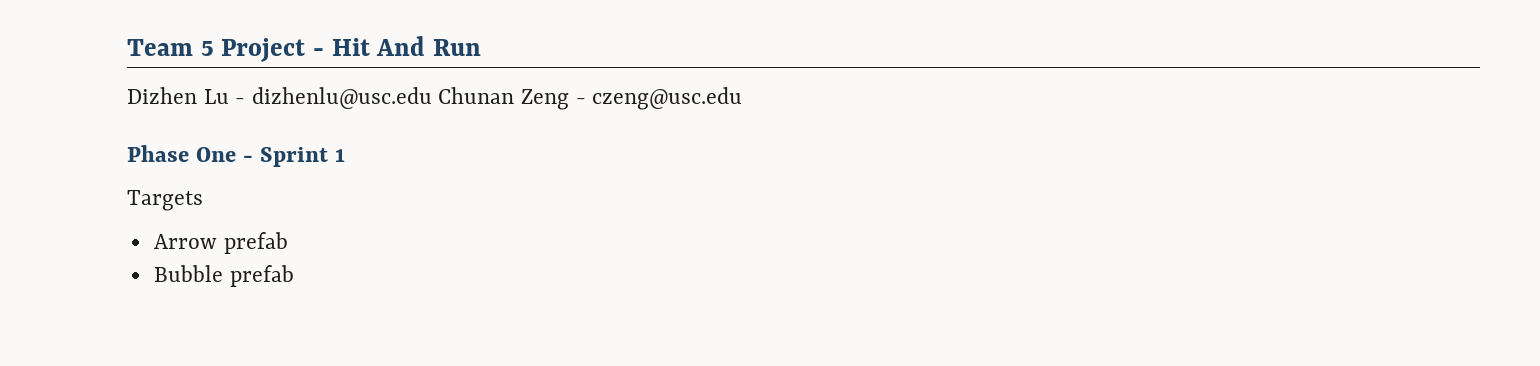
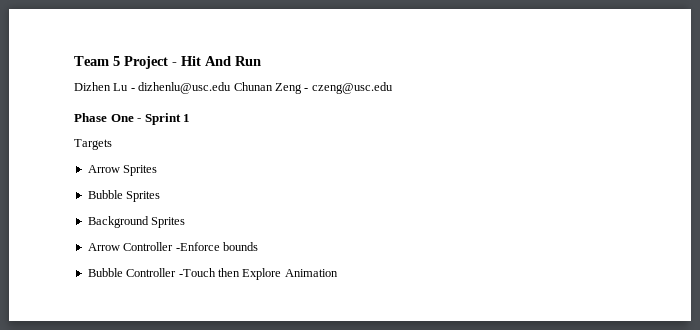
[223,232,288,254] [153,265,294,287] prefab // Bubble prefab -> [123,165,158,176] [87,190,161,202] [87,216,186,228] [87,242,258,251] [87,268,338,280] Sprites // Bubble Sprites // Background Sprites // Arrow Controller -Enforce bounds // Bubble Controller -Touch then Explore Animation

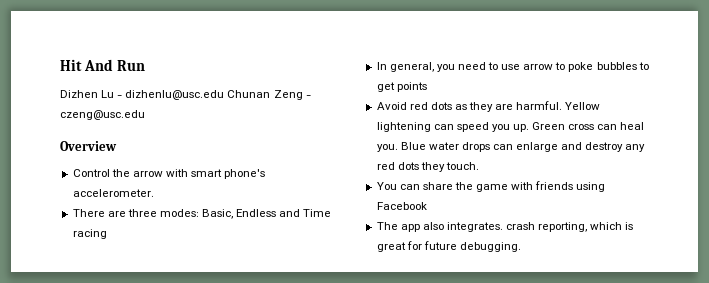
[74,56,177,69] Team 5 Project - -> (60, 65) none
[74,113,191,125] [74,139,112,150] [87,165,158,176] [87,190,161,202] [87,216,186,228] [87,242,258,251] [87,268,338,280] Phase One - Sprint 1 // Targets // Arrow Sprites // Bubble Sprites // Background Sprites // Arrow Controller -Enforce bounds // Bubble Controller -Touch then Explore Animation -> [60,141,117,151] [72,169,266,179] [72,189,154,197] [72,209,332,219] [72,229,107,239] [376,62,649,72] [376,82,427,92] [376,101,601,112] [376,122,645,132] [376,142,646,152] [376,162,479,172] [376,181,606,192] [376,202,427,210] [376,222,634,232] [376,241,521,252] Overview // Control the arrow with smart phone's accelerometer. // There are three modes: Basic, Endless and Time racing // In general, you need to use arrow to poke bubbles to get points // Avoid red dots as they are harmful. Yellow lightening can speed you up. Green cross can heal you. Blue water drops can enlarge and destroy any red dots they touch. // You can share the game with friends using Facebook // The app also integrates. crash reporting, which is great for future debugging.

